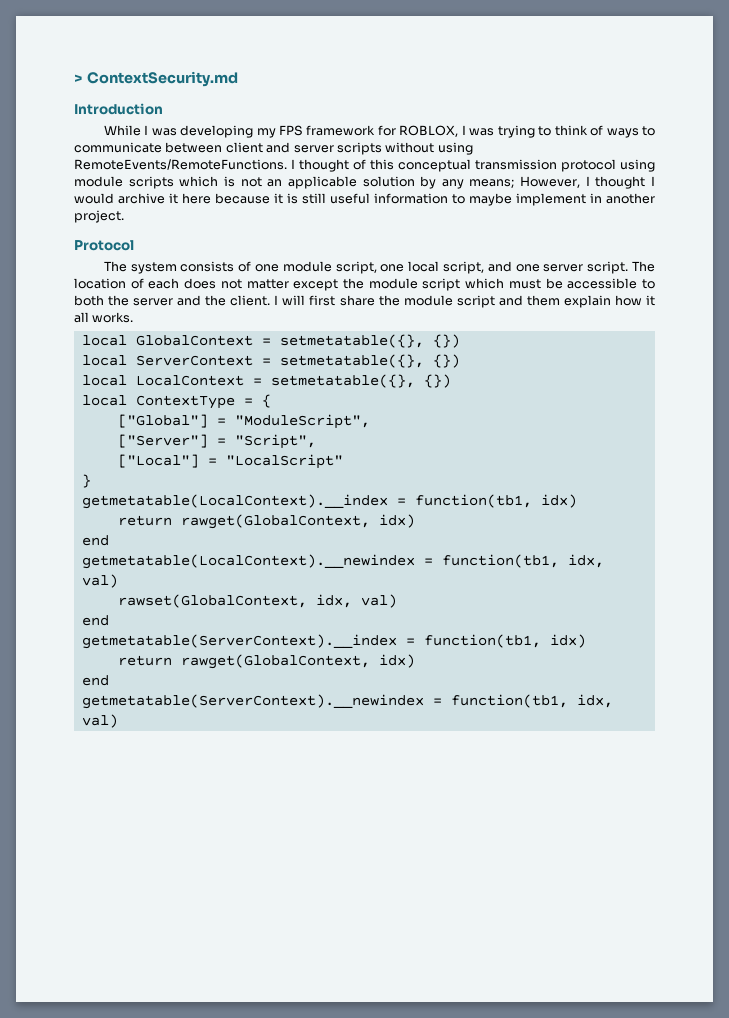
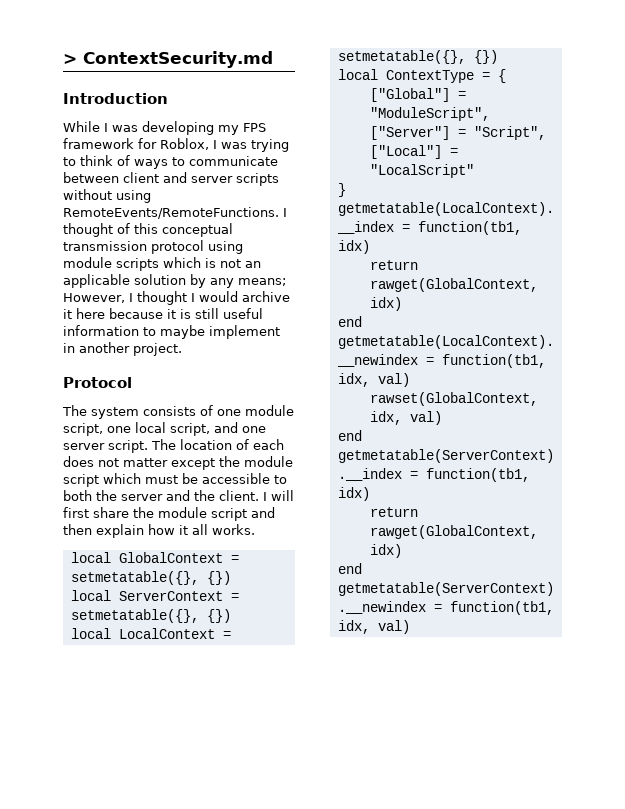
[399,125,459,137] ROBLOX, -> [160,138,209,150] Roblox,
[526,295,560,306] them -> [63,524,92,535] then

